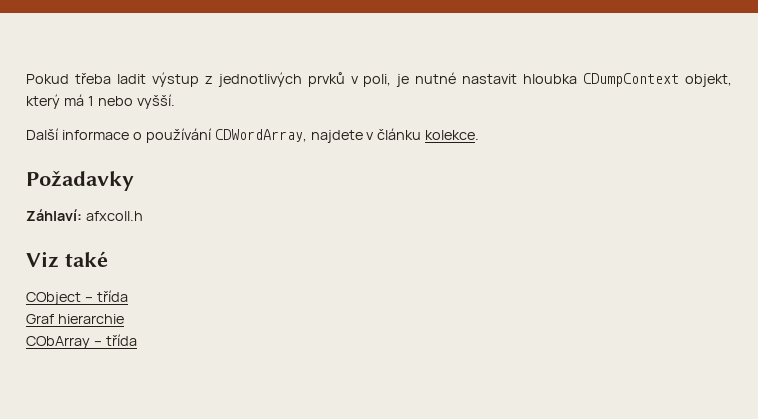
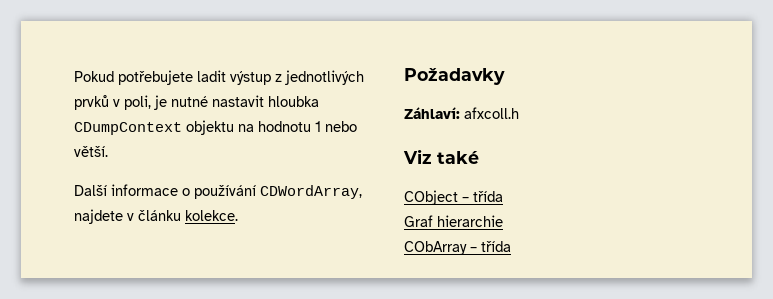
[74,73,111,84] třeba -> [118,70,193,85] potřebujete
[685,74,733,87] [26,94,84,109] objekt, který má -> [186,120,311,135] objektu na hodnotu
[136,94,175,109] vyšší. -> [74,146,108,157] větší.

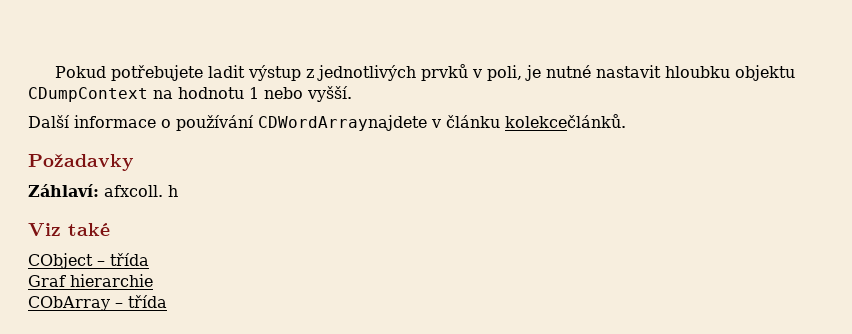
[268,96,319,107] [74,120,234,135] hloubka CDumpContext objektu -> [664,65,795,81] [28,87,148,102] hloubku objektu CDumpContext
[74,146,108,157] větší. -> [307,86,352,102] vyšší.
[260,185,362,199] [74,209,123,224] CDWordArray, najdete -> [258,115,427,131] CDWordArraynajdete
[185,210,238,221] kolekce. -> [505,114,626,128] kolekcečlánků.
[464,107,519,119] afxcoll.h -> [104,185,178,197] afxcoll. h

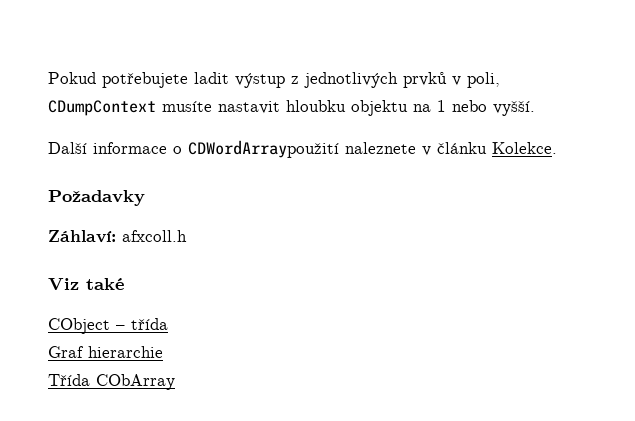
[524,65,591,81] je nutné -> [48,100,212,116] CDumpContext musíte
[28,87,244,102] CDumpContext na hodnotu -> [413,104,431,112] na
[176,115,427,131] používání CDWordArraynajdete -> [188,140,416,158] CDWordArraypoužití naleznete
[505,114,626,128] kolekcečlánků. -> [492,142,557,154] Kolekce.
[104,185,178,197] afxcoll. h -> [122,230,187,242] afxcoll.h
[28,295,167,311] CObArray – třída -> [48,374,175,390] Třída CObArray

